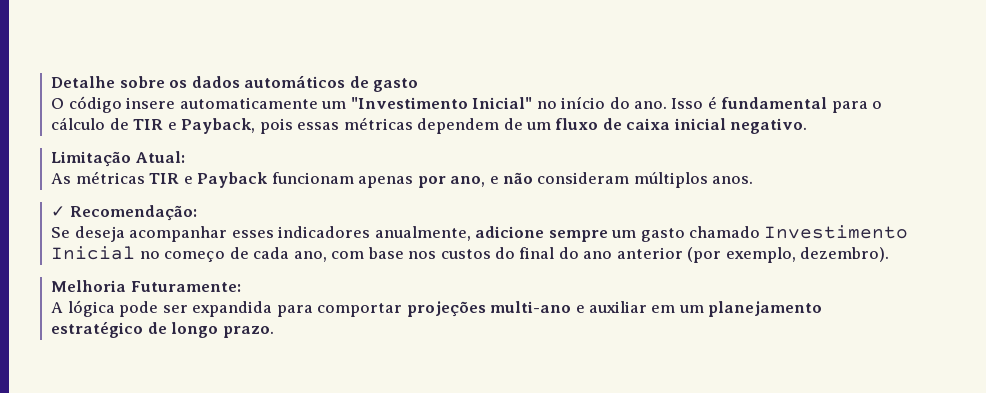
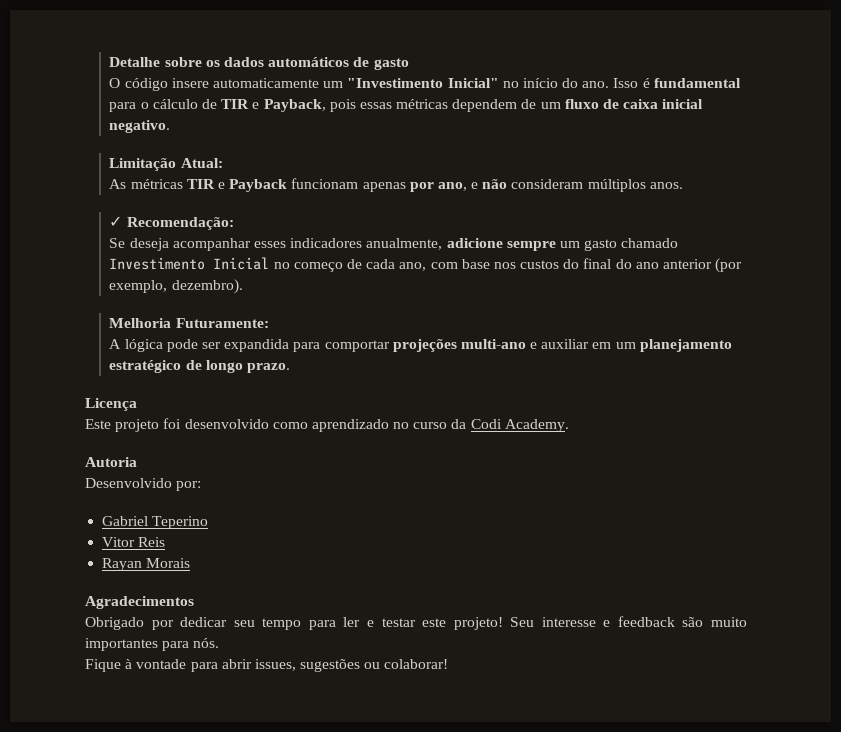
(274, 332) none -> [85,398,137,411] [85,418,569,432] [85,457,137,467] [85,478,202,491] [102,516,209,529] [102,537,166,547] [102,558,191,571] [85,596,194,609] [85,616,747,630] [85,638,220,651] [85,659,449,672] // Licença // Este projeto foi desenvolvido como aprendizado no curso da Codi Academy. // Autoria // Desenvolvido por: // Gabriel Teperino // Vitor Reis // Rayan Morais // Agradecimentos // Obrigado por dedicar seu tempo para ler e testar este projeto! Seu interesse e feedback são muito importantes para nós. // Fique à vontade para abrir issues, sugestões ou colaborar!

